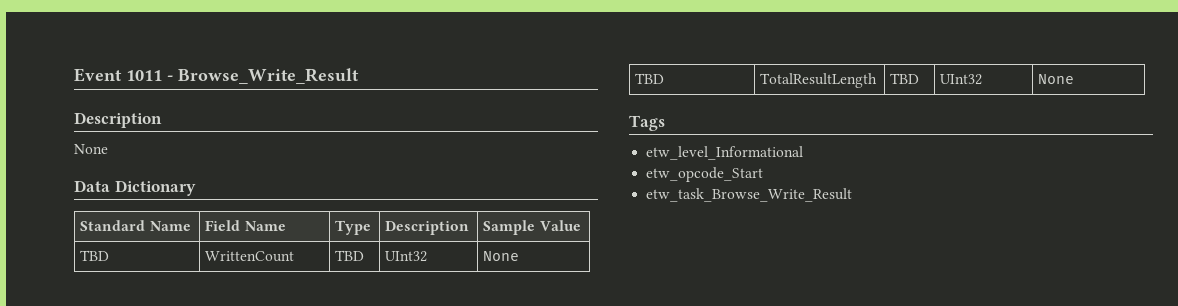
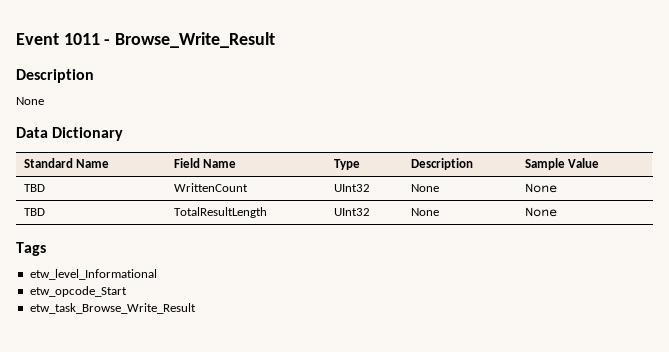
[335,250,365,261] [385,251,428,262] TBD | UInt32 -> [333,184,370,192] [410,184,439,192] UInt32 | None
[890,73,920,84] [940,74,983,85] TBD | UInt32 -> [333,208,370,216] [410,208,439,216] UInt32 | None

